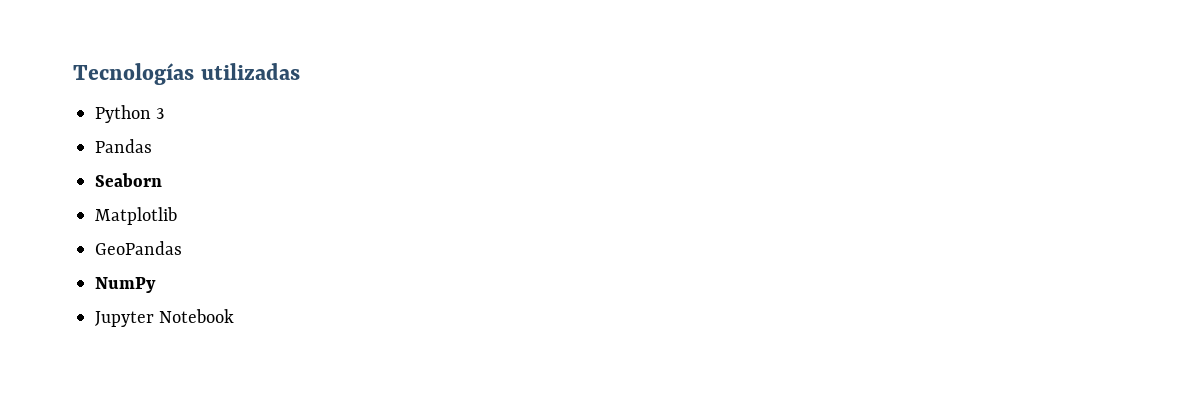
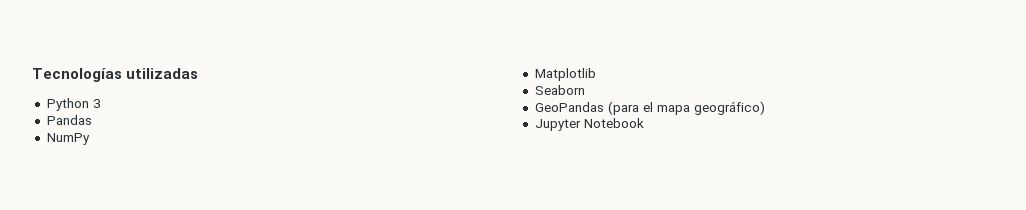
[95,173,162,187] Seaborn -> [46,133,90,145] NumPy
(177, 216) none -> [534,85,585,95] // Seaborn
[95,277,156,293] // NumPy -> [607,101,765,115] (para el mapa geográfico)

